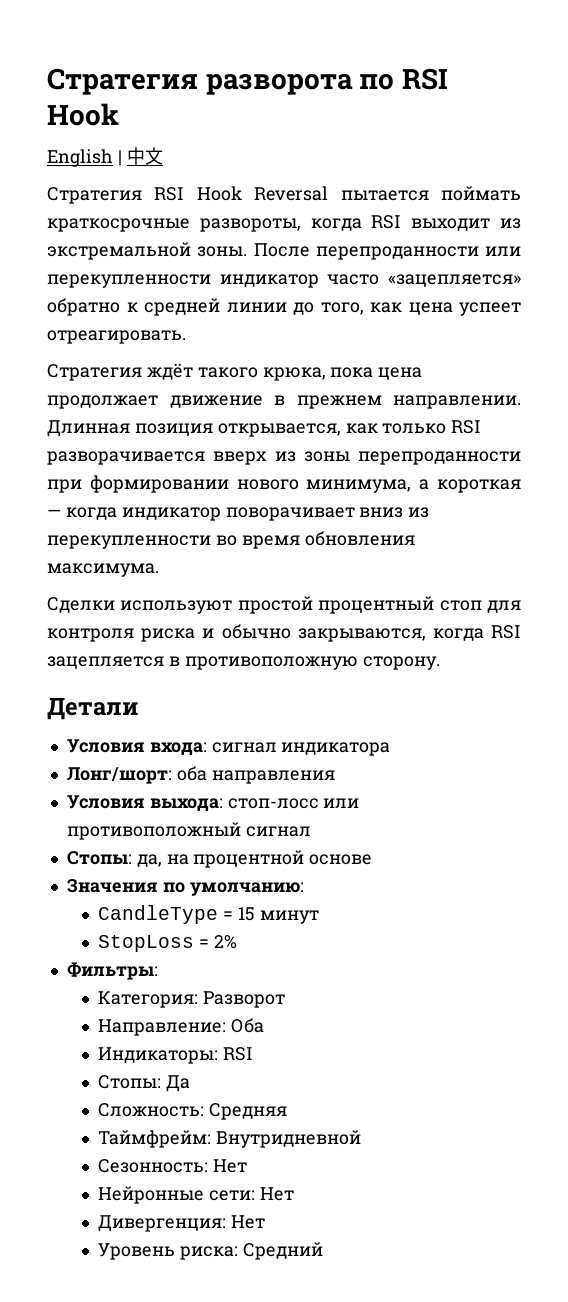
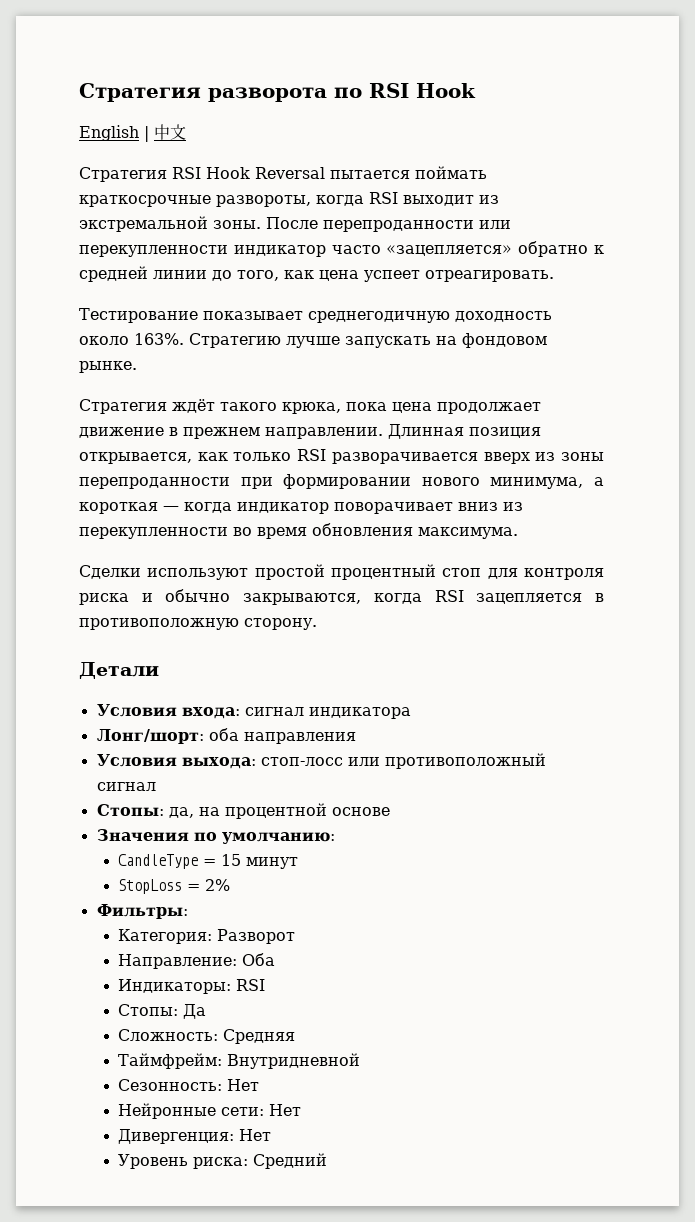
(186, 337) none -> [79,308,552,323] [79,333,547,348] [79,361,137,373] // Тестирование показывает среднегодичную доходность около 163%. Стратегию лучше запускать на фондовом рынке.

